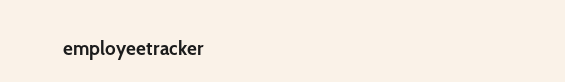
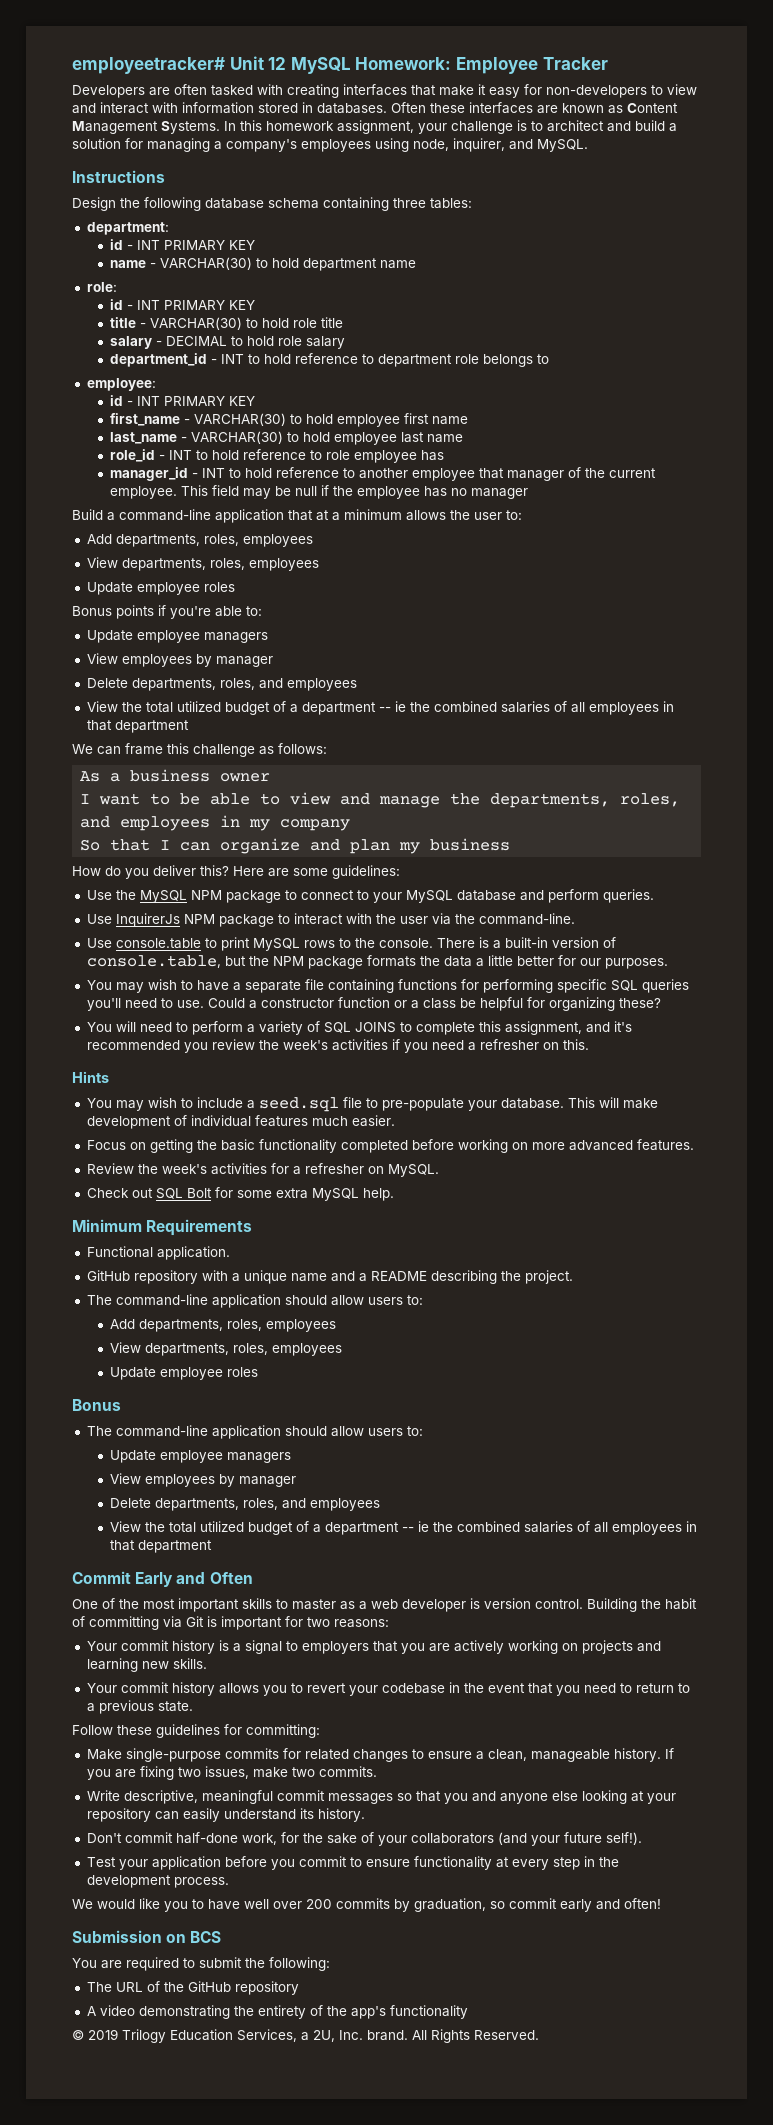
[63,40,204,60] employeetracker -> [72,56,608,74] [72,84,697,98] [72,102,678,114] [72,120,677,134] [72,138,588,152] [72,170,165,183] [72,197,472,211] [86,222,169,235] [110,239,256,250] [110,257,417,271] [86,282,117,292] [110,299,256,310] [110,317,344,330] [110,336,346,349] [110,353,550,367] [86,378,156,391] [110,395,256,406] [110,413,469,427] [110,431,464,445] [110,449,445,463] [110,467,657,481] [110,485,529,499] [72,509,522,523] [86,534,313,547] [86,557,319,571] [86,582,235,595] [72,605,262,619] [86,630,268,643] [86,653,273,667] [86,678,357,691] [86,701,674,715] [86,720,189,733] [72,743,327,757] [80,769,271,782] [80,792,681,808] [80,815,351,831] [80,838,511,854] [72,865,400,879] [86,889,654,903] [86,913,575,927] [86,937,616,951] [86,955,668,969] [86,979,689,993] [86,997,661,1011] [86,1021,632,1035] [86,1039,589,1053] [72,1071,109,1083] [86,1097,658,1112] [86,1115,395,1129] [86,1139,694,1153] [86,1163,439,1177] [86,1187,394,1201] [72,1219,253,1236] [86,1246,230,1260] [86,1270,573,1284] [86,1294,423,1308] [110,1319,337,1332] [110,1342,343,1356] [110,1367,259,1380] [72,1399,121,1411] [86,1425,423,1439] [110,1450,292,1463] [110,1473,297,1487] [110,1498,381,1511] [110,1521,698,1535] [110,1540,213,1553] [72,1571,253,1587] [72,1598,697,1612] [72,1616,389,1630] [86,1640,661,1654] [86,1658,207,1672] [86,1682,690,1696] [86,1700,193,1714] [72,1724,320,1738] [86,1748,674,1762] [86,1766,377,1780] [86,1790,676,1804] [86,1808,365,1822] [86,1832,642,1846] [86,1856,619,1870] [86,1875,229,1888] [72,1898,661,1912] [72,1930,222,1943] [72,1957,330,1971] [86,1981,299,1995] [86,2005,468,2019] [72,2029,539,2043] employeetracker# Unit 12 MySQL Homework: Employee Tracker // Developers are often tasked with creating interfaces that make it easy for non-developers to view and interact with information stored in databases. Often these interfaces are known as Content Management Systems. In this homework assignment, your challenge is to architect and build a solution for managing a company's employees using node, inquirer, and MySQL. // Instructions // Design the following database schema containing three tables: // department: // id - INT PRIMARY KEY // name - VARCHAR(30) to hold department name // role: // id - INT PRIMARY KEY // title - VARCHAR(30) to hold role title // salary - DECIMAL to hold role salary // department_id - INT to hold reference to department role belongs to // employee: // id - INT PRIMARY KEY // first_name - VARCHAR(30) to hold employee first name // last_name - VARCHAR(30) to hold employee last name // role_id - INT to hold reference to role employee has // manager_id - INT to hold reference to another employee that manager of the current employee. This field may be null if the employee has no manager // Build a command-line application that at a minimum allows the user to: // Add departments, roles, employees // View departments, roles, employees // Update employee roles // Bonus points if you're able to: // Update employee managers // View employees by manager // Delete departments, roles, and employees // View the total utilized budget of a department -- ie the combined salaries of all employees in that department // We can frame this challenge as follows: // As a business owner // I want to be able to view and manage the departments, roles, and employees in my company // So that I can organize and plan my business // How do you deliver this? Here are some guidelines: // Use the MySQL NPM package to connect to your MySQL database and perform queries. // Use InquirerJs NPM package to interact with the user via the command-line. // Use console.table to print MySQL rows to the console. There is a built-in version of console.table, but the NPM package formats the data a little better for our purposes. // You may wish to have a separate file containing functions for performing specific SQL queries you'll need to use. Could a constructor function or a class be helpful for organizing these? // You will need to perform a variety of SQL JOINS to complete this assignment, and it's recommended you review the week's activities if you need a refresher on this. // Hints // You may wish to include a seed.sql file to pre-populate your database. This will make development of individual features much easier. // Focus on getting the basic functionality completed before working on more advanced features. // Review the week's activities for a refresher on MySQL. // Check out SQL Bolt for some extra MySQL help. // Minimum Requirements // Functional application. // GitHub repository with a unique name and a README describing the project. // The command-line application should allow users to: // Add departments, roles, employees // View departments, roles, employees // Update employee roles // Bonus // The command-line application should allow users to: // Update employee managers // View employees by manager // Delete departments, roles, and employees // View the total utilized budget of a department -- ie the combined salaries of all employees in that department // Commit Early and Often // One of the most important skills to master as a web developer is version control. Building the habit of committing via Git is important for two reasons: // Your commit history is a signal to employers that you are actively working on projects and learning new skills. // Your commit history allows you to revert your codebase in the event that you need to return to a previous state. // Follow these guidelines for committing: // Make single-purpose commits for related changes to ensure a clean, manageable history. If you are fixing two issues, make two commits. // Write descriptive, meaningful commit messages so that you and anyone else looking at your repository can easily understand its history. // Don't commit half-done work, for the sake of your collaborators (and your future self!). // Test your application before you commit to ensure functionality at every step in the development process. // We would like you to have well over 200 commits by graduation, so commit early and often! // Submission on BCS // You are required to submit the following: // The URL of the GitHub repository // A video demonstrating the entirety of the app's functionality // © 2019 Trilogy Education Services, a 2U, Inc. brand. All Rights Reserved.

